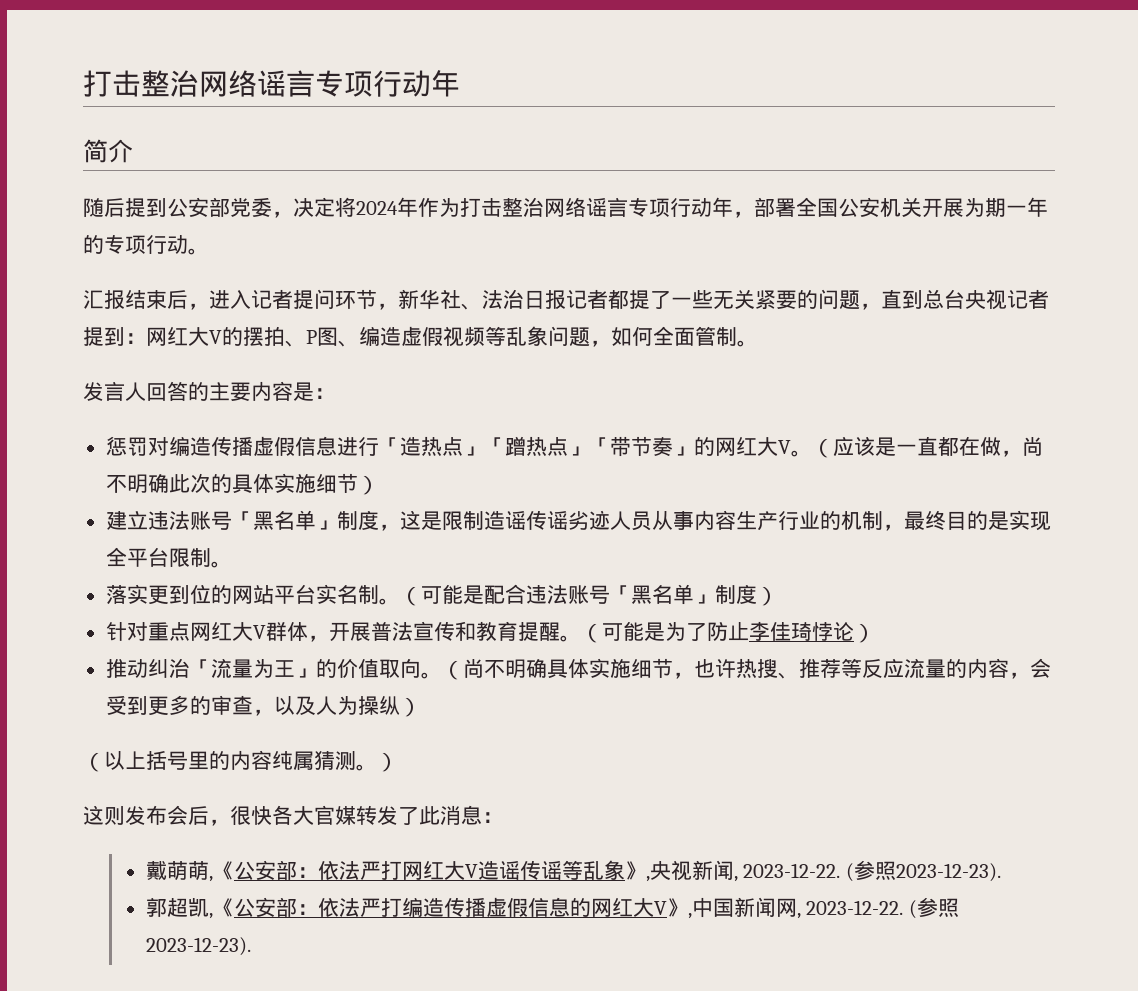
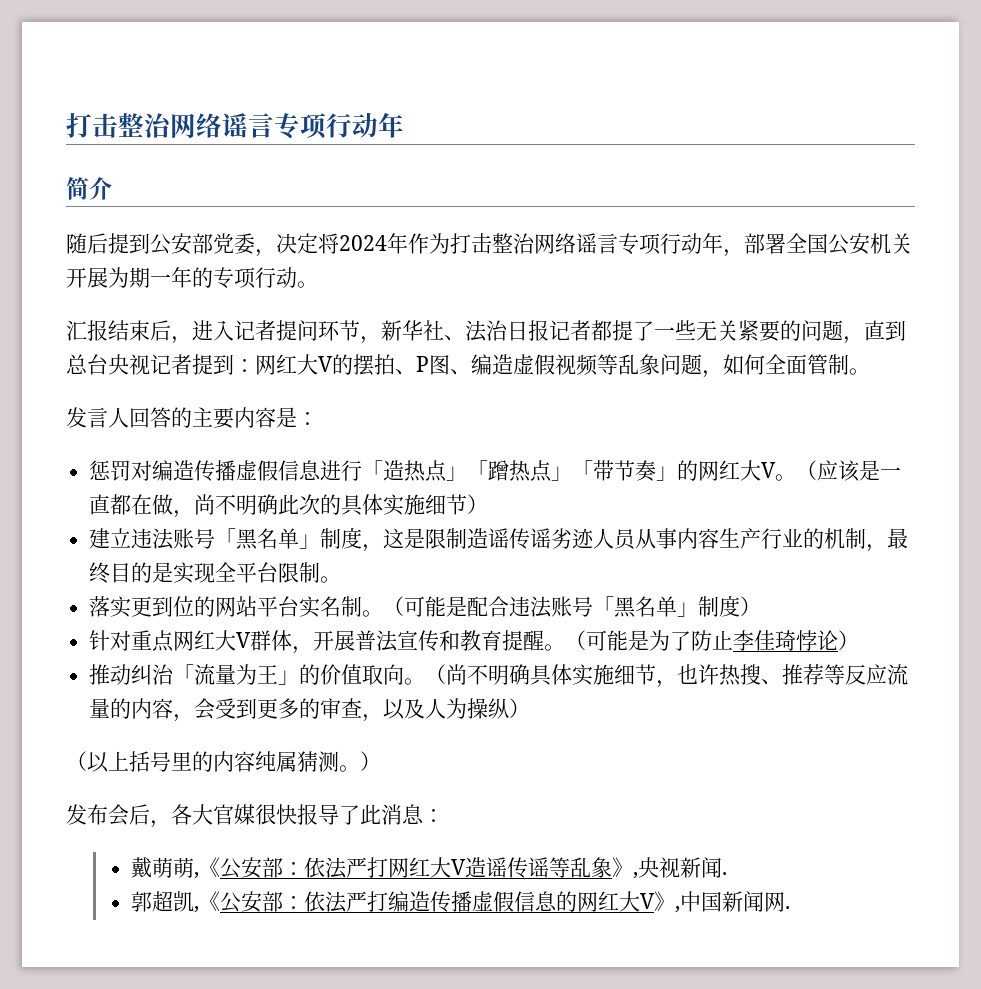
[83,805,125,825] 这则 -> (381, 761) none
[230,806,272,825] 很快 -> (171, 824) none
[356,805,398,825] 转发 -> [255,804,339,825] 很快报导
[733,860,1001,882] , 2023-12-22. (参照2023-12-23). -> [721,872,727,875] .
[796,897,959,919] [145,937,251,956] , 2023-12-22. (参照2023-12-23). -> [784,906,790,909] .

